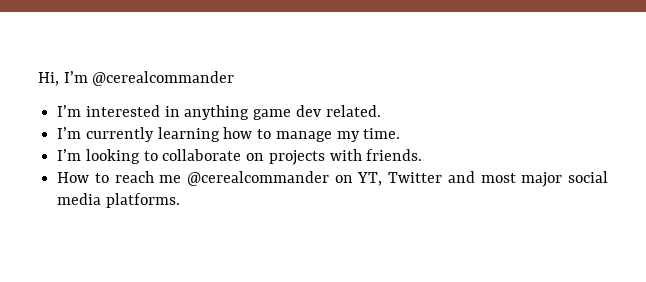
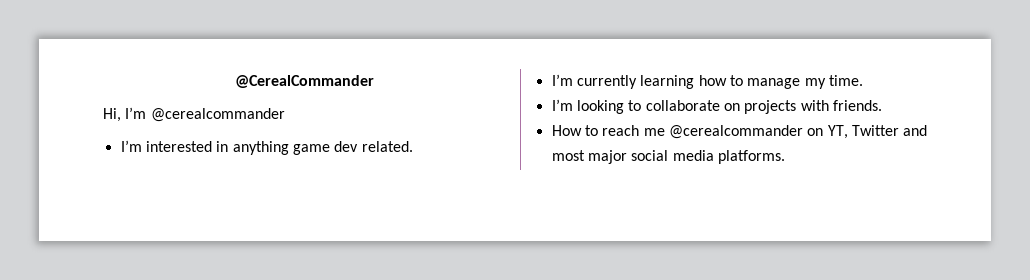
(38, 79) none -> [234,75,374,88] @CerealCommander //

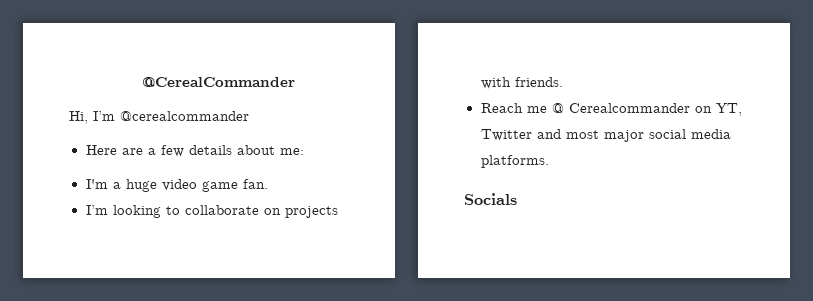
[120,140,413,155] [551,74,863,89] I’m interested in anything game dev related. // I’m currently learning how to manage my time. -> [85,145,304,157] [85,179,268,192] Here are a few details about me: // I'm a huge video game fan.
[551,125,803,139] How to reach me @cerealcommander -> [480,103,690,113] Reach me @ Cerealcommander
(785, 157) none -> [464,193,517,205] // Socials

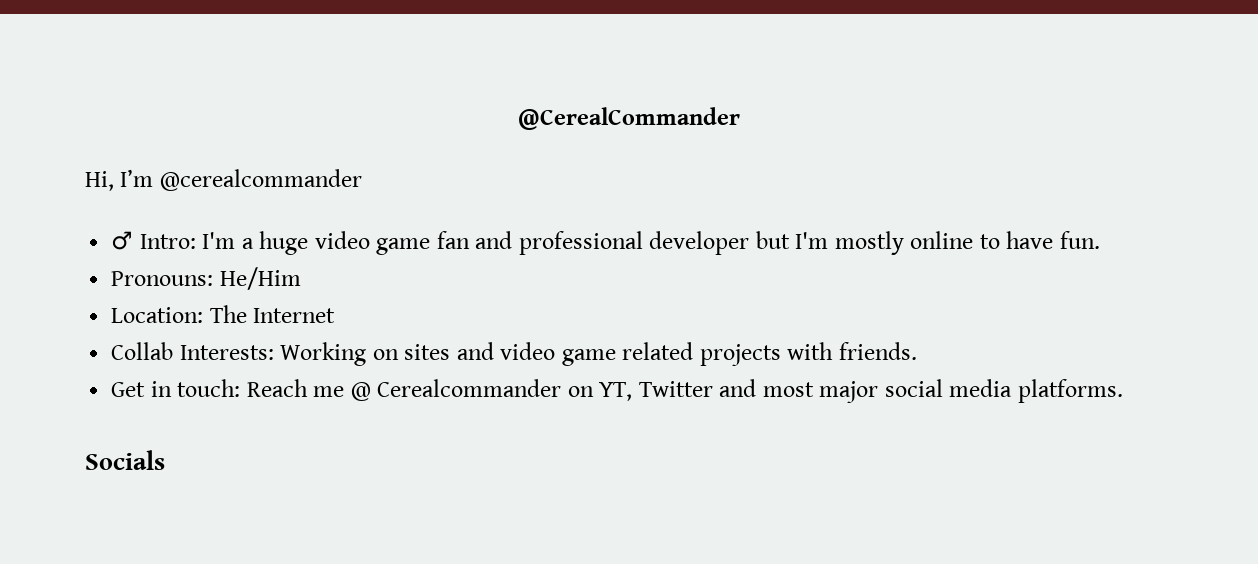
[85,145,304,157] Here are a few details about me: // -> [111,231,196,250] ♂ Intro:
[242,179,268,189] [85,205,281,218] fan. // I’m looking to collaborate on -> [436,231,1100,255] [111,267,301,290] [111,305,336,323] [111,342,694,366] fan and professional developer but I'm mostly online to have fun. // Pronouns: He/Him // Location: The Internet // Collab Interests: Working on sites and video game related
(563, 82) none -> [111,379,241,397] Get in touch:

